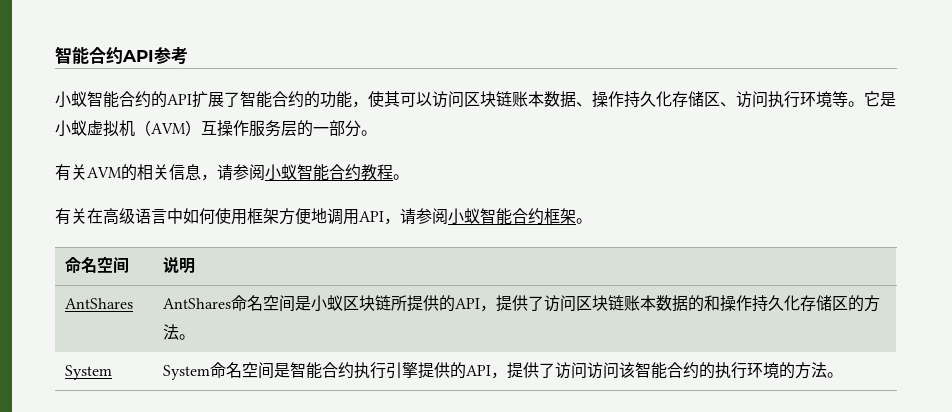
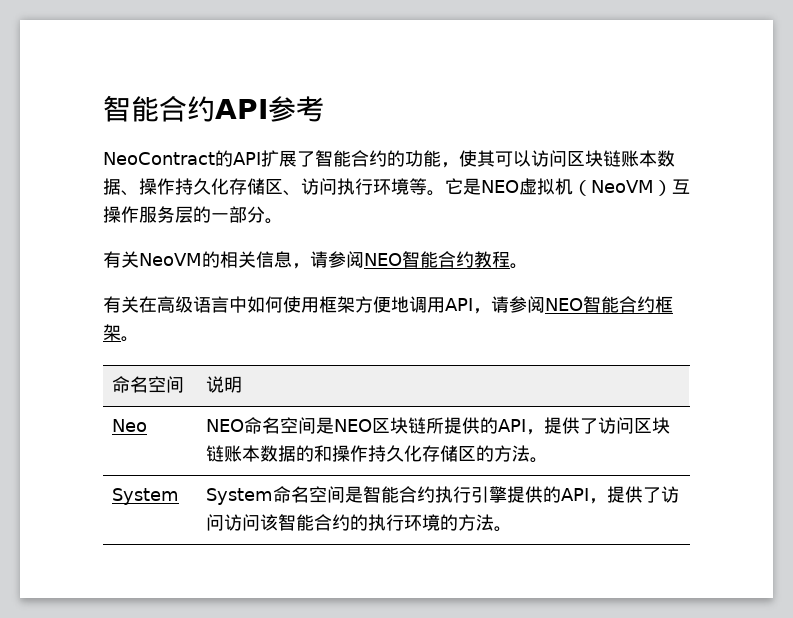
[55,91,151,108] 小蚁智能合约 -> [103,152,215,165] NeoContract
[55,120,87,137] 小蚁 -> [481,180,519,193] NEO
[151,123,186,134] AVM -> [591,180,654,193] NeoVM
[87,167,122,178] AVM -> [139,253,202,266] NeoVM
[265,164,297,181] 小蚁 -> [364,253,402,266] NEO
[448,208,480,225] 小蚁 -> [545,298,583,311] NEO
[65,298,134,309] [163,295,344,312] AntShares | AntShares命名空间是小蚁 -> [112,419,148,432] [206,417,373,434] Neo | NEO命名空间是NEO

